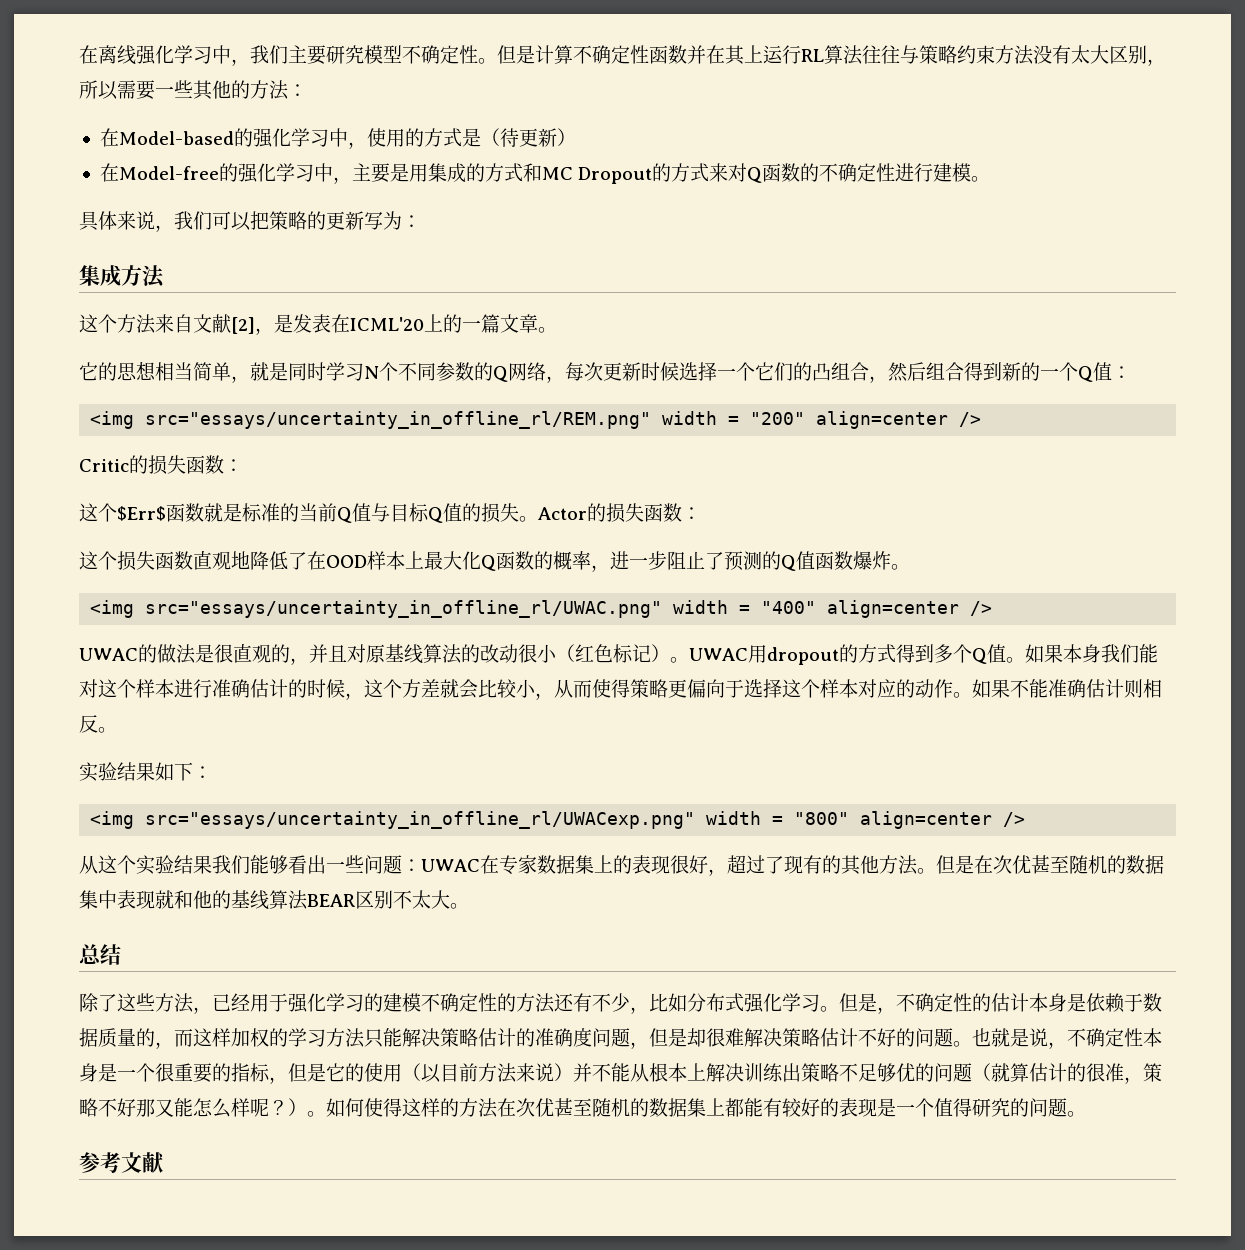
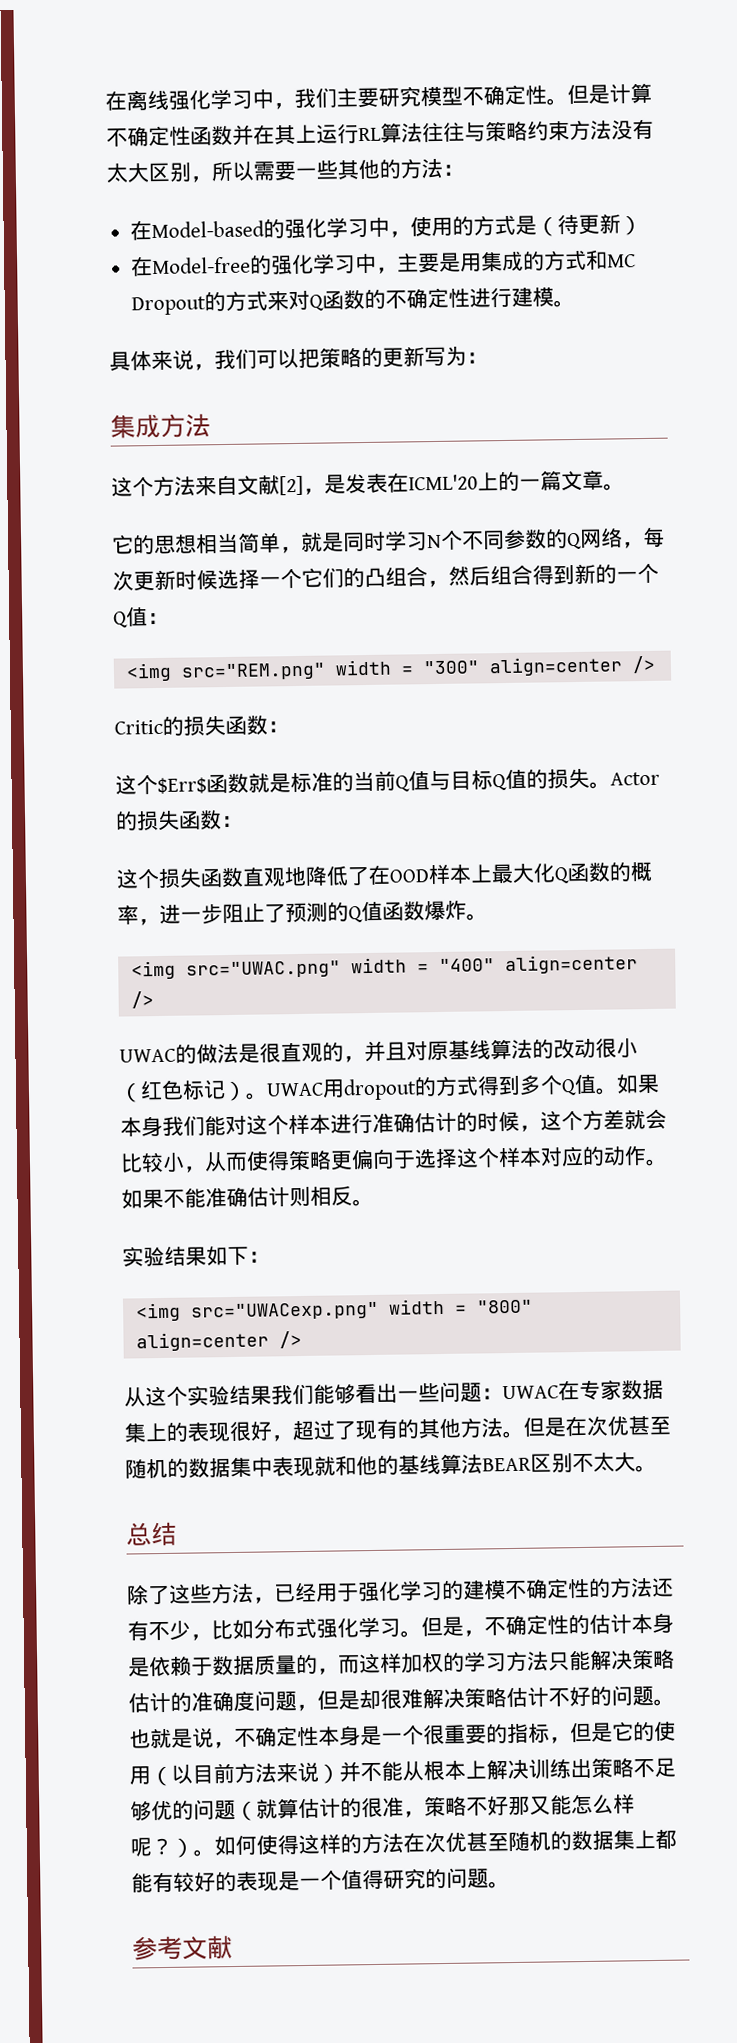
[145,411,806,429] src="essays/uncertainty_in_offline_rl/REM.png" width = "200" -> [180,659,480,681] src="REM.png" width = "300"
[145,600,663,618] src="essays/uncertainty_in_offline_rl/UWAC.png" -> [185,960,341,979] src="UWAC.png"
[145,811,696,829] src="essays/uncertainty_in_offline_rl/UWACexp.png" -> [190,1301,379,1321] src="UWACexp.png"

